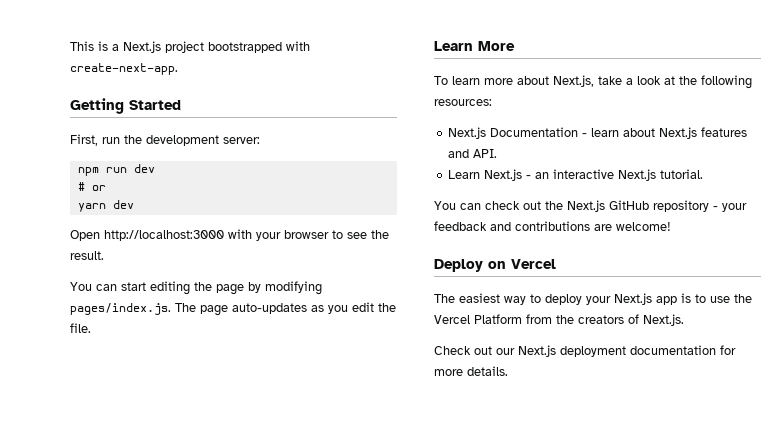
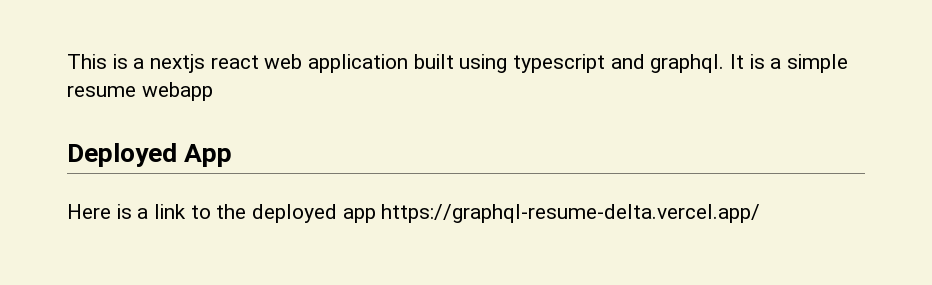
[123,41,310,53] [70,63,178,75] [70,98,181,114] [70,134,260,146] [77,164,155,176] [77,182,106,191] [77,200,134,212] [70,229,389,241] [70,251,104,260] [70,281,322,295] [70,302,396,316] [70,323,91,333] [434,41,515,51] [434,75,752,89] [434,99,492,106] [448,127,748,139] [448,149,498,158] [448,169,704,181] [434,200,747,212] [434,221,671,231] [434,259,556,272] [434,293,752,305] [434,314,684,326] [434,345,736,357] [434,366,508,376] Next.js project bootstrapped with create-next-app. // Getting Started // First, run the development server: // npm run dev // # or // yarn dev // Open http://localhost:3000 with your browser to see the result. // You can start editing the page by modifying pages/index.js. The page auto-updates as you edit the file. // Learn More // To learn more about Next.js, take a look at the following resources: // Next.js Documentation - learn about Next.js features and API. // Learn Next.js - an interactive Next.js tutorial. // You can check out the Next.js GitHub repository - your feedback and contributions are welcome! // Deploy on Vercel // The easiest way to deploy your Next.js app is to use the Vercel Platform from the creators of Next.js. // Check out our Next.js deployment documentation for more details. -> [150,54,849,73] [67,82,213,101] [67,143,233,167] [67,204,761,223] nextjs react web application built using typescript and graphql. It is a simple resume webapp // Deployed App // Here is a link to the deployed app https://graphql-resume-delta.vercel.app/

